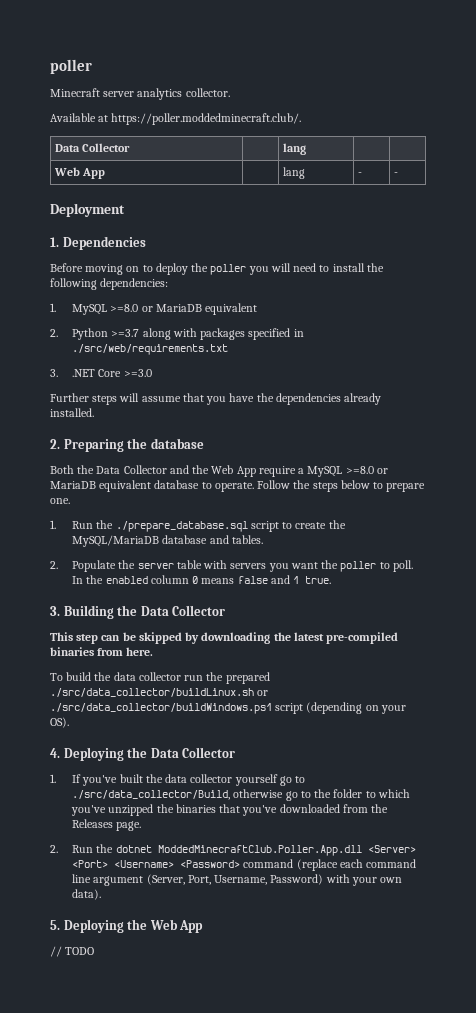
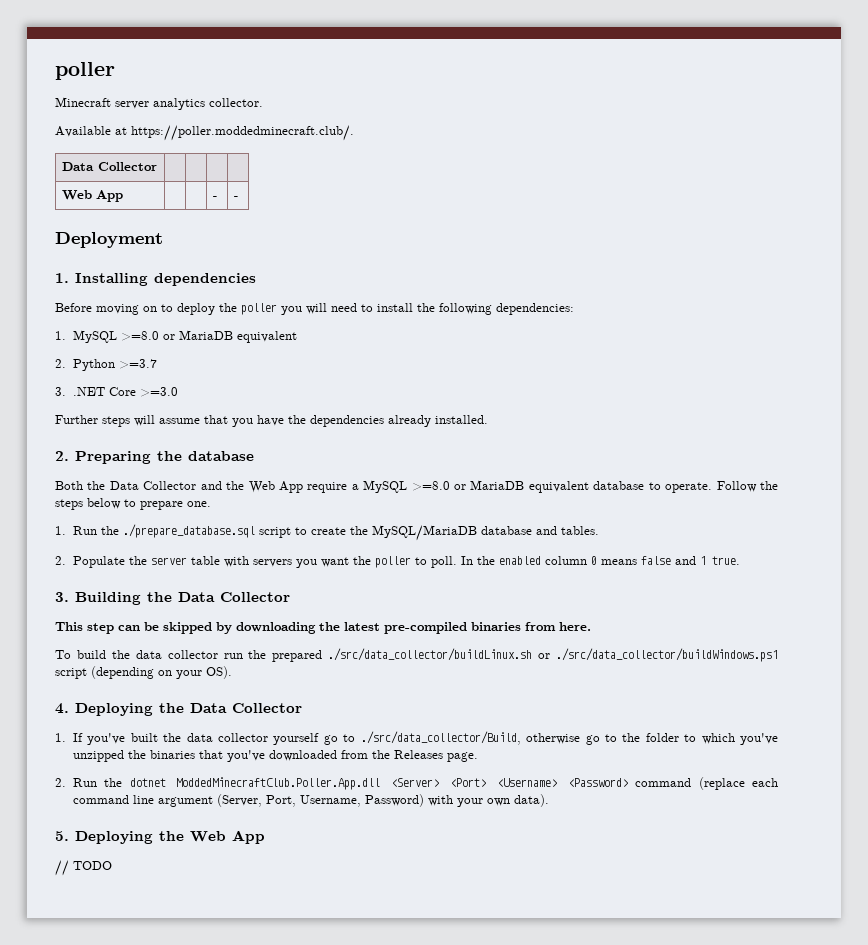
[282,143,306,155] lang -> (158, 166) none
[282,167,305,179] lang -> (124, 196) none
[62,236,146,250] Dependencies -> [75,273,256,286] Installing dependencies
[142,328,304,340] [72,344,229,355] along with packages specified in ./src/web/requirements.txt -> (157, 364) none

